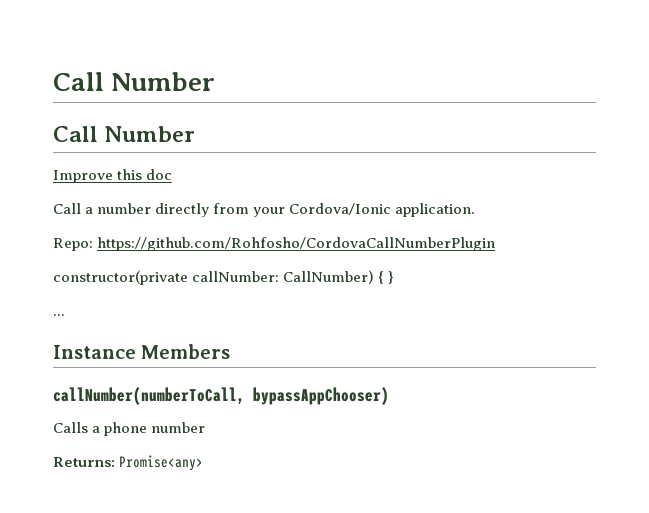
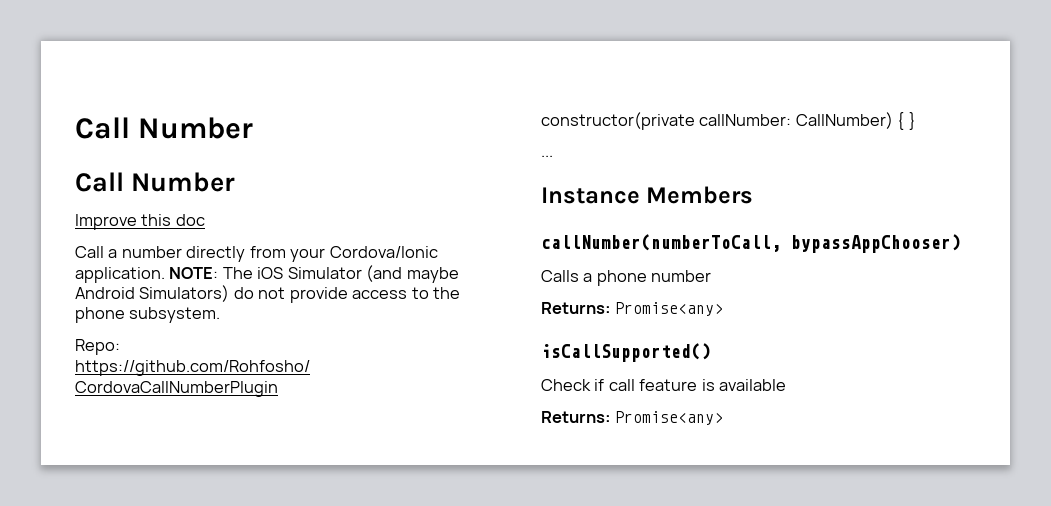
(476, 210) none -> [169,265,459,283] [75,285,461,303] [75,307,221,323] NOTE: The iOS Simulator (and maybe Android Simulators) do not provide access to the phone subsystem.
(204, 463) none -> [541,343,711,362] [541,379,787,391] [541,411,724,425] // isCallSupported() // Check if call feature is available // Returns: Promise<any>

